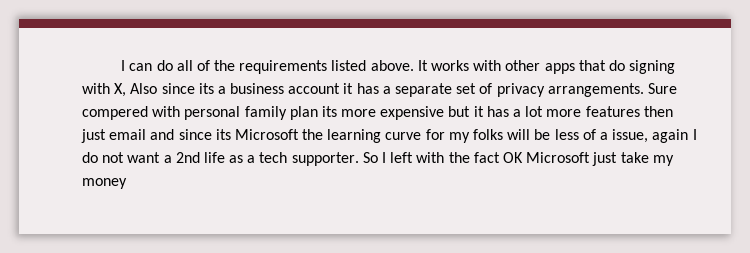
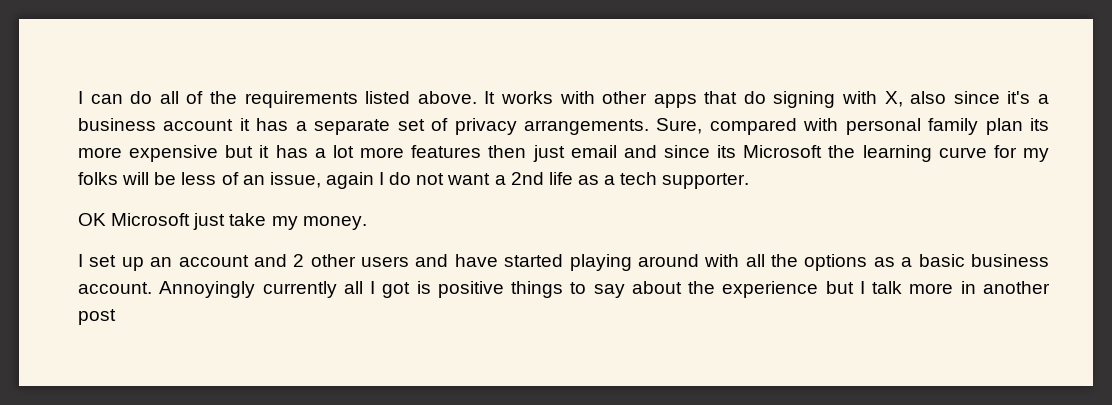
[130,83,214,94] Also since its -> [910,91,1031,104] also since it's
[647,83,677,94] [82,106,148,120] Sure compered -> [656,118,797,135] Sure, compared
[599,132,608,140] a -> [242,175,265,185] an
[362,152,500,163] So I left with the fact -> (750, 181) //
[82,178,127,189] money -> [302,216,367,230] [78,254,1050,271] [78,281,1050,298] [78,309,116,325] money. // I set up an account and 2 other users and have started playing around with all the options as a basic business account. Annoyingly currently all I got is positive things to say about the experience but I talk more in another post

